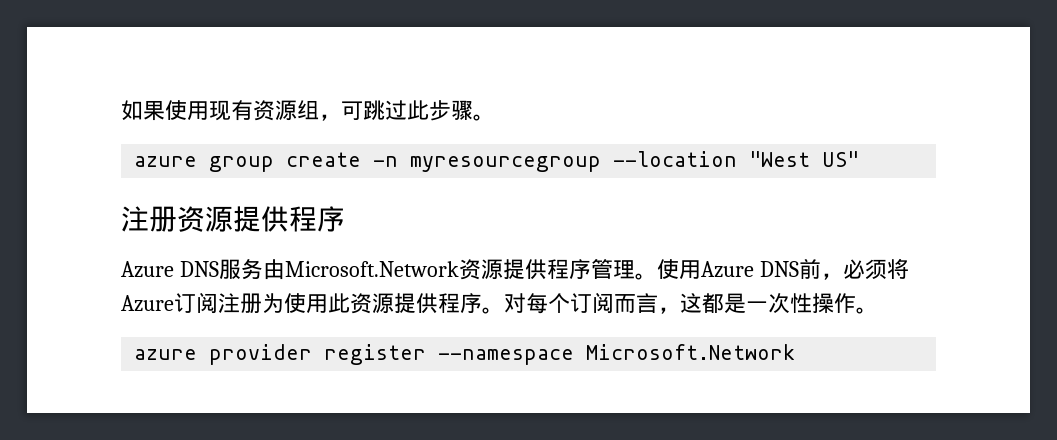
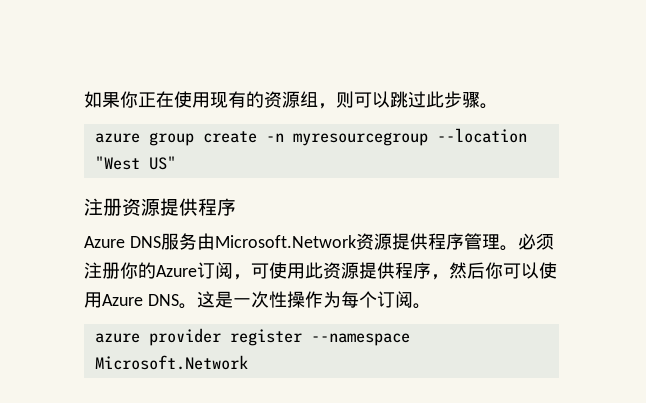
(165, 110) none -> [120,91,174,108] 你正在
(253, 110) none -> [246,91,264,108] 的
[341,101,363,120] 可 -> [336,91,390,108] 则可以
[656,258,909,280] 使用Azure DNS前，必须将 -> [517,233,554,250] [84,262,156,279] 必须注册你的
[218,293,284,314] 注册为 -> [233,263,269,280] ，可
[482,292,724,314] 。对每个订阅而言，这都 -> [431,262,557,280] [84,291,215,309] ，然后你可以使用Azure DNS。这
(856, 303) none -> [322,291,413,308] 为每个订阅

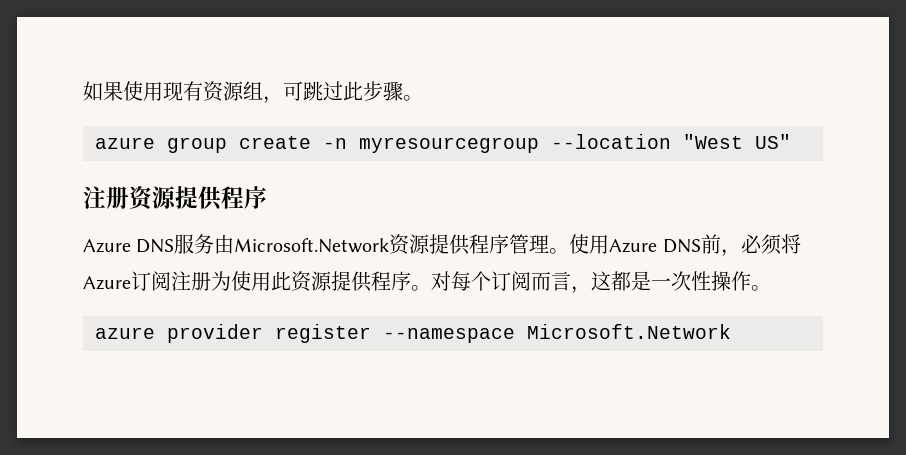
[120,91,174,108] 你正在 -> (123, 91) none
[246,91,264,108] 的 -> (203, 91) none
[336,91,390,108] 则可以 -> [283,81,303,101] 可
[517,233,554,250] [84,262,156,279] 必须注册你的 -> [569,234,801,257] 使用Azure DNS前，必须将
[233,263,269,280] ，可 -> [171,271,231,291] 注册为
[431,262,557,280] [84,291,215,309] ，然后你可以使用Azure DNS。这 -> [411,271,631,294] 。对每个订阅而言，这都
[322,291,413,308] 为每个订阅 -> (751, 281) none

